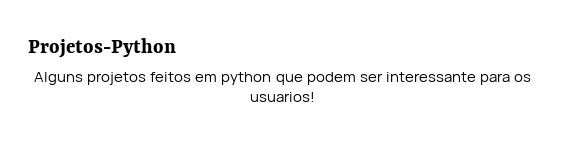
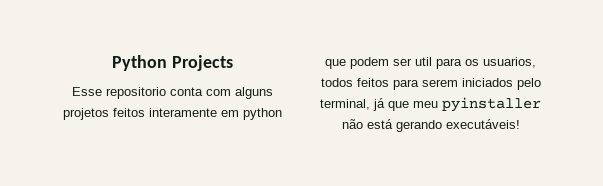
[28,38,176,58] [34,72,84,85] Projetos-Python // Alguns -> [112,55,233,71] [72,87,273,99] Python Projects // Esse repositorio conta com alguns
(192, 77) none -> [149,108,217,117] interamente
[385,72,476,82] interessante -> [415,57,432,66] util
[250,92,315,102] usuarios! -> [483,57,536,68] [320,78,541,90] [320,97,541,112] [341,119,520,132] usuarios, todos feitos para serem iniciados pelo terminal, já que meu pyinstaller não está gerando executáveis!

